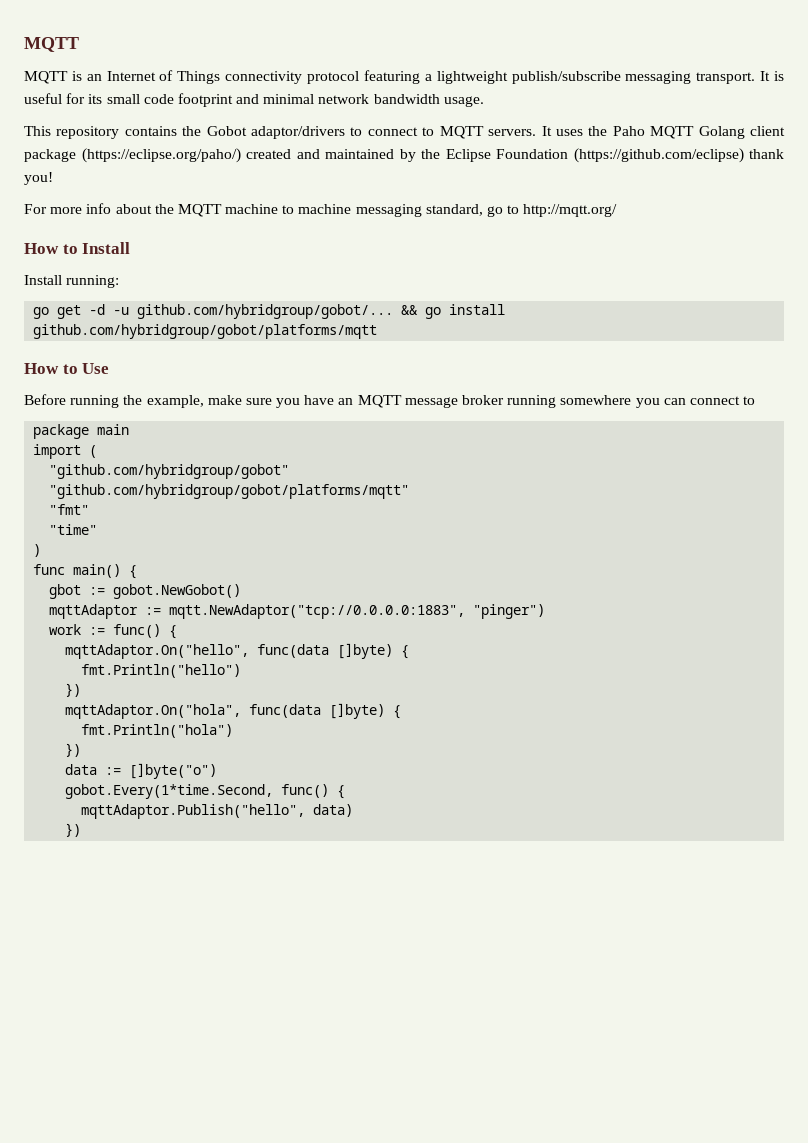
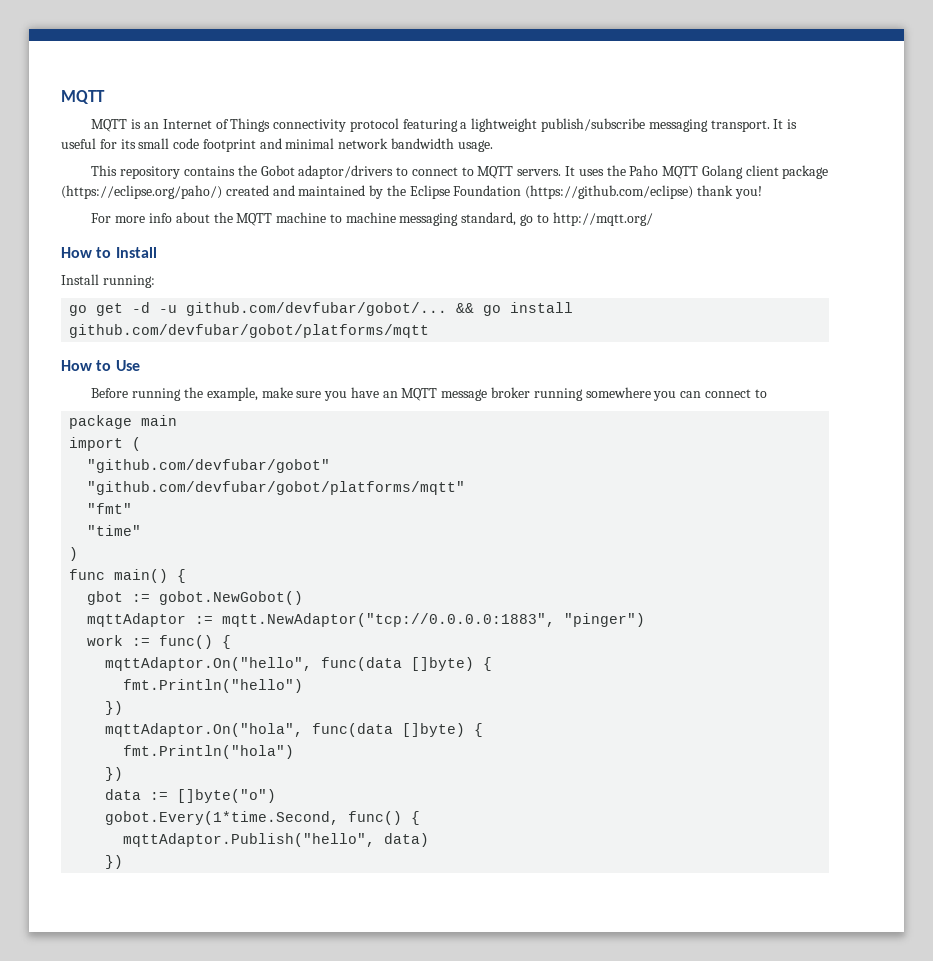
[137,304,394,319] github.com/hybridgroup/gobot/... -> [186,302,448,316] github.com/devfubar/gobot/...
[33,324,378,339] github.com/hybridgroup/gobot/platforms/mqtt -> [69,324,430,338] github.com/devfubar/gobot/platforms/mqtt
[49,464,290,479] [49,484,410,499] "github.com/hybridgroup/gobot" // "github.com/hybridgroup/gobot/platforms/mqtt" -> [87,459,331,473] [87,481,466,495] "github.com/devfubar/gobot" // "github.com/devfubar/gobot/platforms/mqtt"

